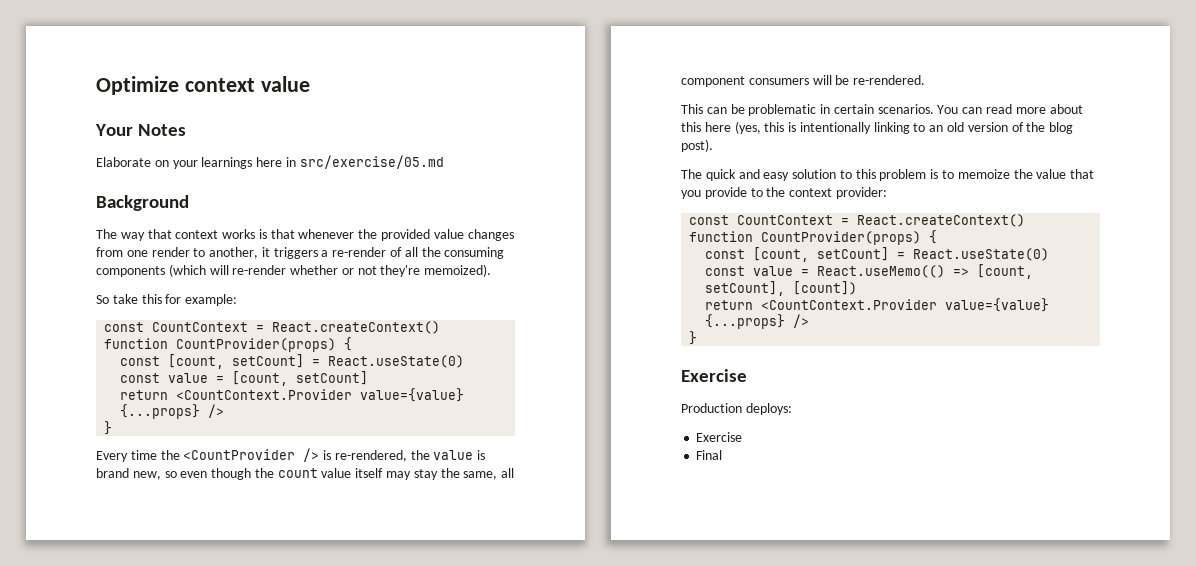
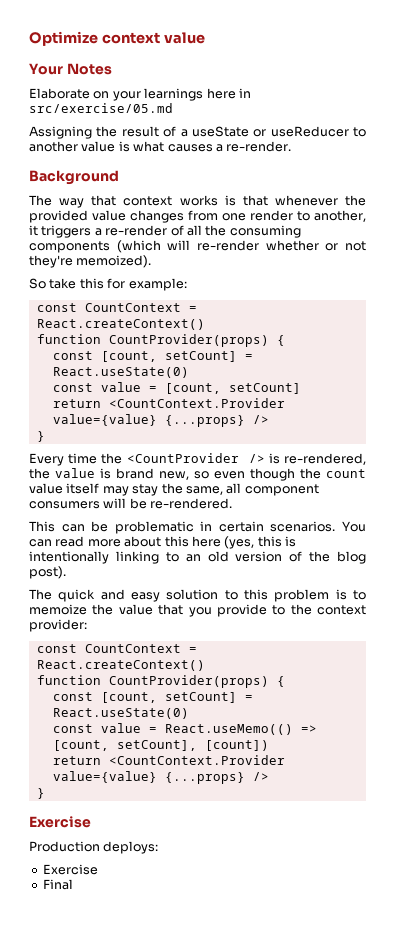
(444, 162) none -> [29,126,366,139] [29,141,292,152] // Assigning the result of a useState or useReducer to another value is what causes a re-render.

